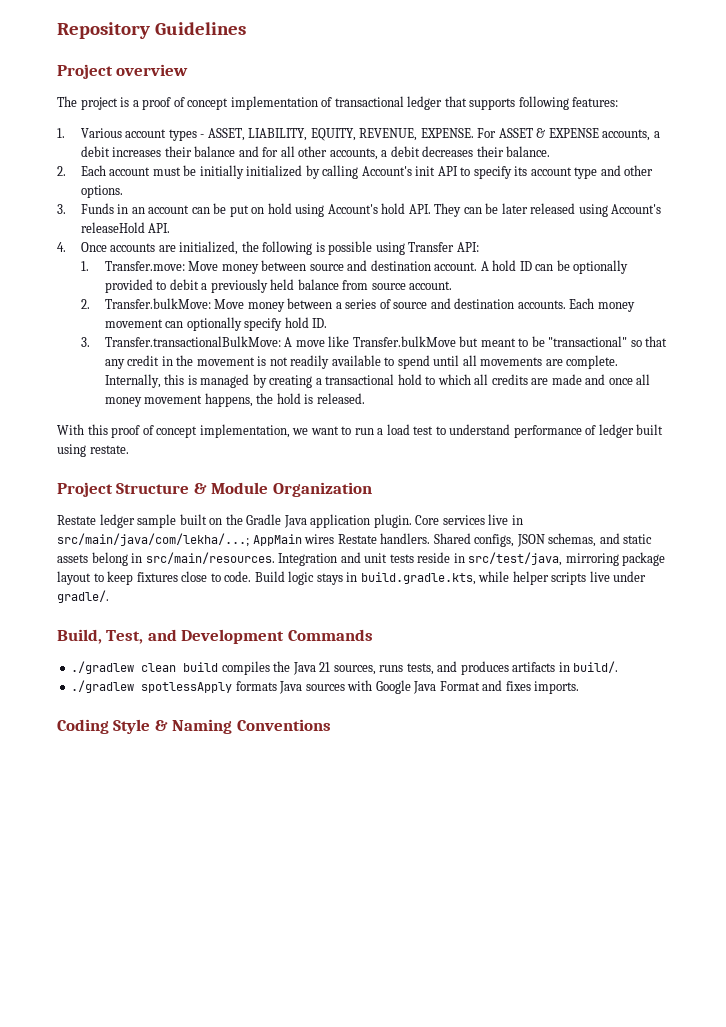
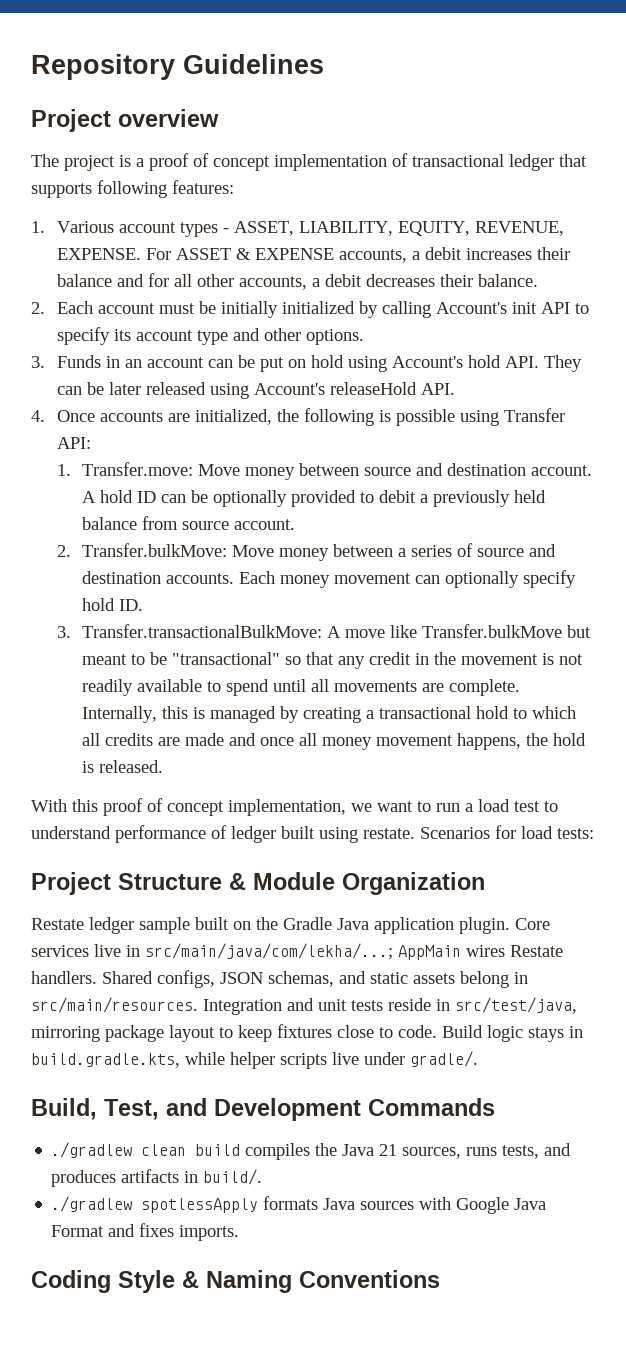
(129, 449) none -> [420,825,594,839] Scenarios for load tests:

